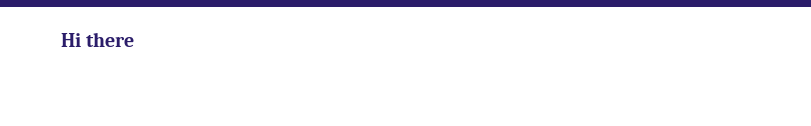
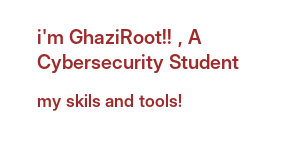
[61,32,135,47] Hi there -> [37,29,202,47] [37,54,240,73] [37,94,182,111] i'm GhaziRoot!! , A Cybersecurity Student // my skils and tools!

